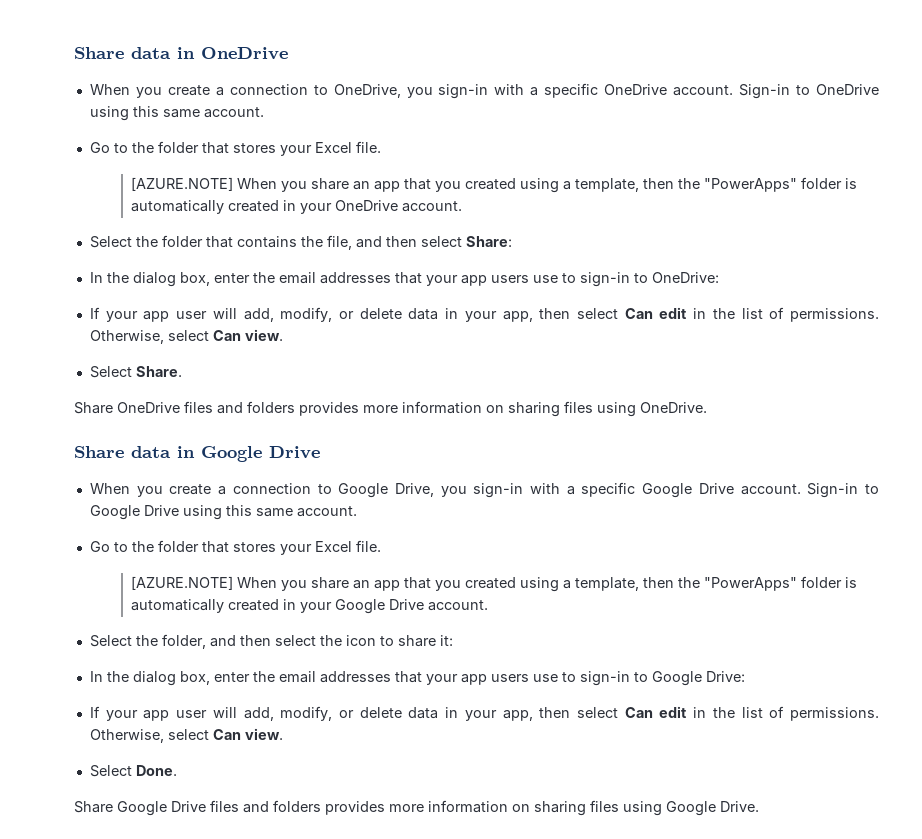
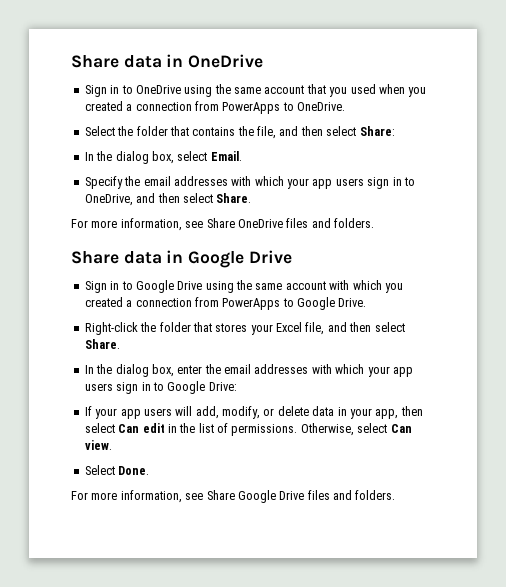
[89,83,879,99] [89,106,264,121] [89,141,381,156] [131,177,858,193] [131,200,463,214] When you create a connection to OneDrive, you sign-in with a specific OneDrive account. Sign-in to OneDrive using this same account. // Go to the folder that stores your Excel file. // [AZURE.NOTE] When you share an app that you created using a template, then the "PowerApps" folder is automatically created in your OneDrive account. -> [84,84,427,97] [84,101,345,114] Sign in to OneDrive using the same account that you used when you created a connection from PowerApps to OneDrive.
[213,272,719,287] [89,307,879,322] [89,329,283,344] [89,366,182,378] [74,401,707,417] enter the email addresses that your app users use to sign-in to OneDrive: // If your app user will add, modify, or delete data in your app, then select Can edit in the list of permissions. Otherwise, select Can view. // Select Share. // Share OneDrive files and folders provides more information on sharing files using OneDrive. -> [177,151,242,161] [84,176,415,189] [84,193,252,206] [71,218,374,231] select Email. // Specify the email addresses with which your app users sign in to OneDrive, and then select Share. // For more information, see Share OneDrive files and folders.
[89,482,879,498] [89,505,357,520] [89,540,381,555] [131,576,858,592] [131,599,489,614] [89,634,453,649] [89,671,630,686] When you create a connection to Google Drive, you sign-in with a specific Google Drive account. Sign-in to Google Drive using this same account. // Go to the folder that stores your Excel file. // [AZURE.NOTE] When you share an app that you created using a template, then the "PowerApps" folder is automatically created in your Google Drive account. // Select the folder, and then select the icon to share it: // In the dialog box, enter the email addresses that your app users use to sign-in -> [84,280,403,293] [84,297,367,310] [84,322,405,335] [84,339,120,349] [84,364,413,377] [84,382,151,394] Sign in to Google Drive using the same account with which you created a connection from PowerApps to Google Drive. // Right-click the folder that stores your Excel file, and then select Share. // In the dialog box, enter the email addresses with which your app users sign in
[176,710,208,718] user -> [143,408,172,416] users
(177, 770) none -> [71,490,204,503] For more information, see
[273,800,759,816] folders provides more information on sharing files using Google Drive. -> [355,490,396,500] folders.

